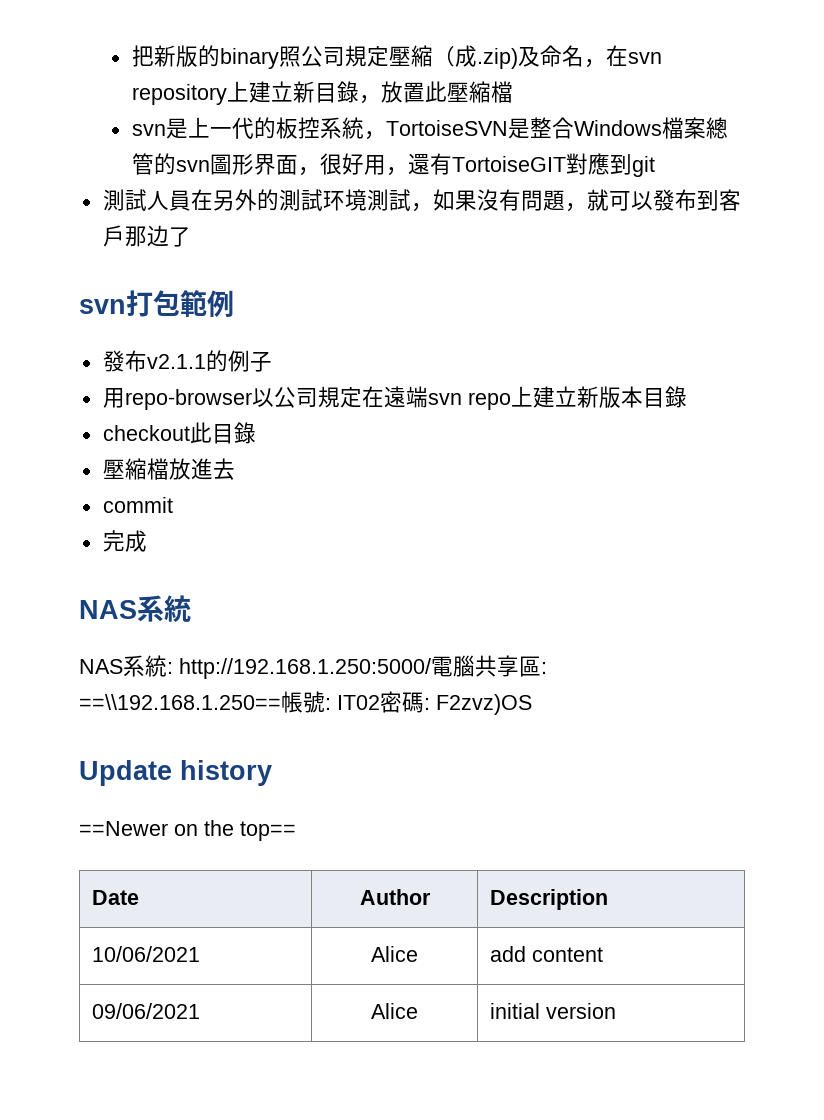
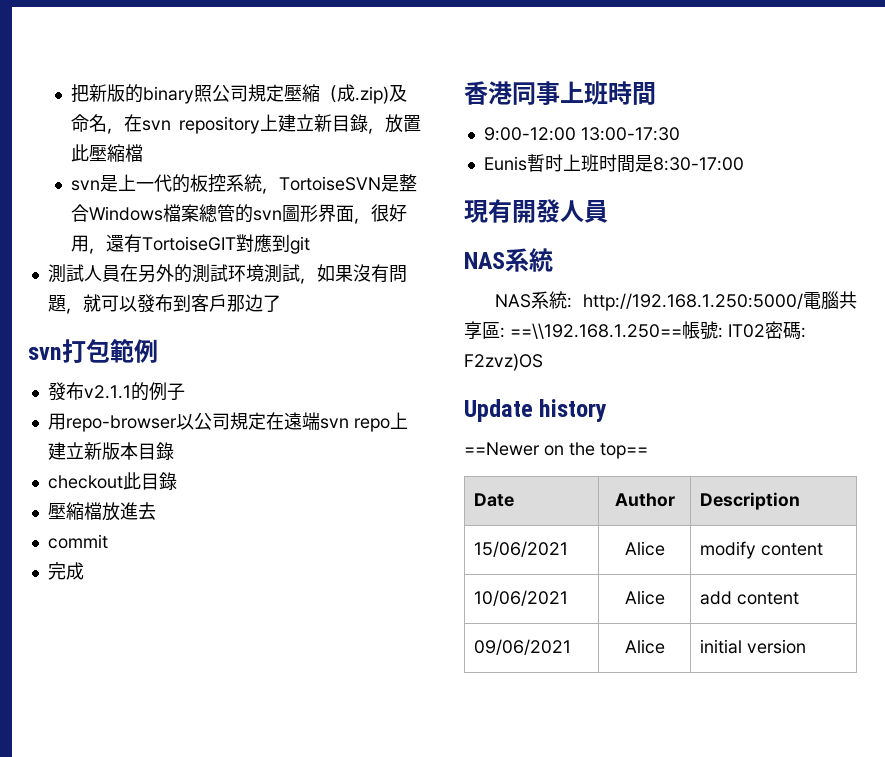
(147, 541) none -> [464,81,656,105] [483,127,680,141] [483,154,744,173] [464,199,608,223] // 香港同事上班時間 // 9:00-12:00 13:00-17:30 // Eunis暫时上班时間是8:30-17:00 // 現有開發人員
(608, 899) none -> [473,541,568,557] [624,541,665,556] [699,541,823,559] // 15/06/2021 | Alice | modify content

